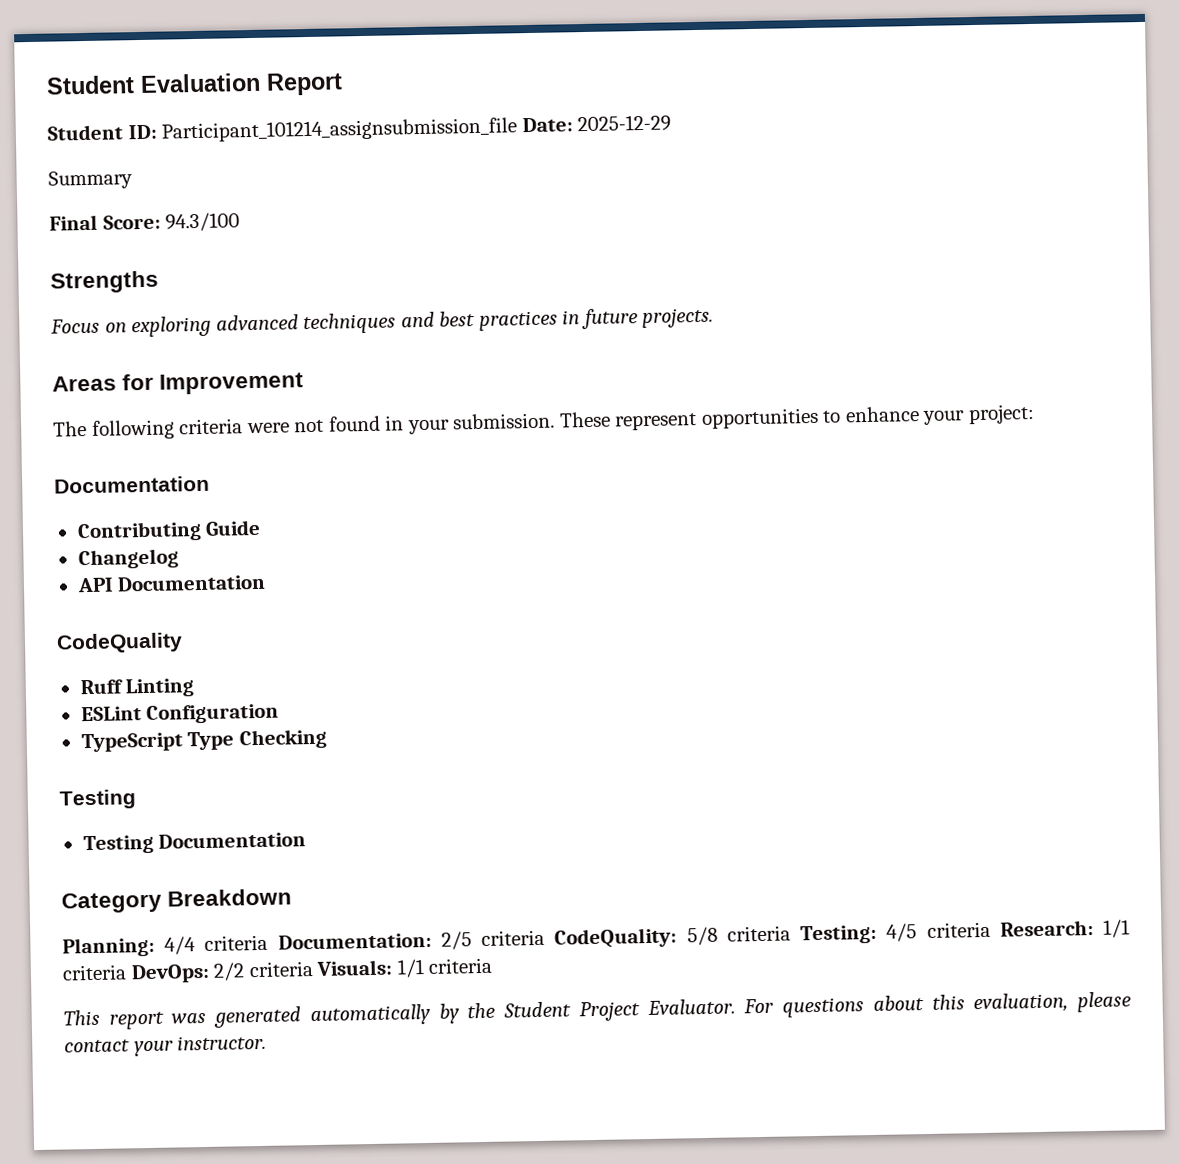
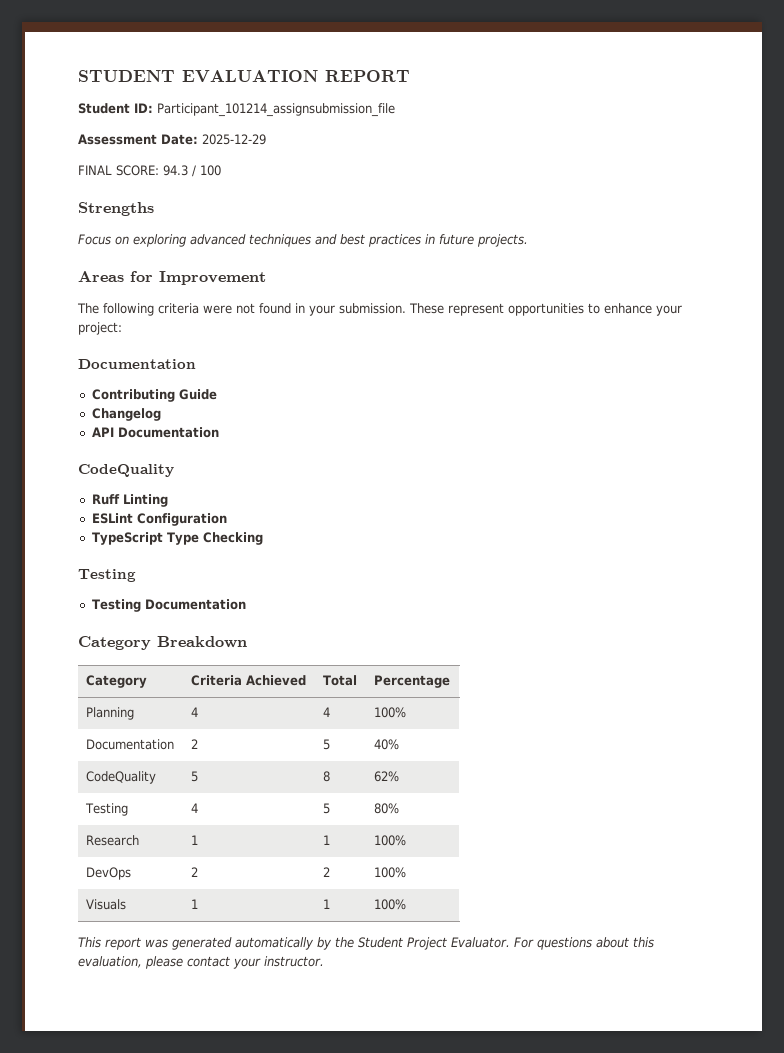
[46,72,343,96] Student Evaluation Report -> [78,70,410,82] STUDENT EVALUATION REPORT
(518, 130) none -> [78,134,157,145] // Assessment
[48,170,133,190] [49,212,241,232] Summary // Final Score: 94.3/100 -> [78,165,221,177] FINAL SCORE: 94.3 / 100
[62,919,1131,958] [62,957,494,984] // Planning: 4/4 criteria Documentation: 2/5 criteria CodeQuality: 5/8 criteria Testing: 4/5 criteria Research: 1/1 criteria DevOps: 2/2 criteria Visuals: 1/1 criteria -> [86,675,148,688] [191,675,307,686] [323,675,358,686] [374,675,451,688] [86,707,135,720] [191,707,199,717] [323,707,331,717] [374,707,407,718] [86,739,175,750] [191,739,199,749] [323,739,331,750] [374,739,400,750] [86,771,157,784] [191,771,199,782] [323,771,331,782] [374,771,400,782] [85,803,129,816] [191,803,199,813] [323,803,331,814] [374,803,400,814] [86,835,140,846] [191,835,199,845] [323,835,331,845] [374,835,407,846] [86,867,132,880] [191,867,199,877] [323,867,331,877] [374,867,407,878] [86,899,127,910] [191,899,199,909] [323,899,331,909] [374,899,407,910] // Category | Criteria Achieved | Total | Percentage // Planning | 4 | 4 | 100% // Documentation | 2 | 5 | 40% // CodeQuality | 5 | 8 | 62% // Testing | 4 | 5 | 80% // Research | 1 | 1 | 100% // DevOps | 2 | 2 | 100% // Visuals | 1 | 1 | 100%

